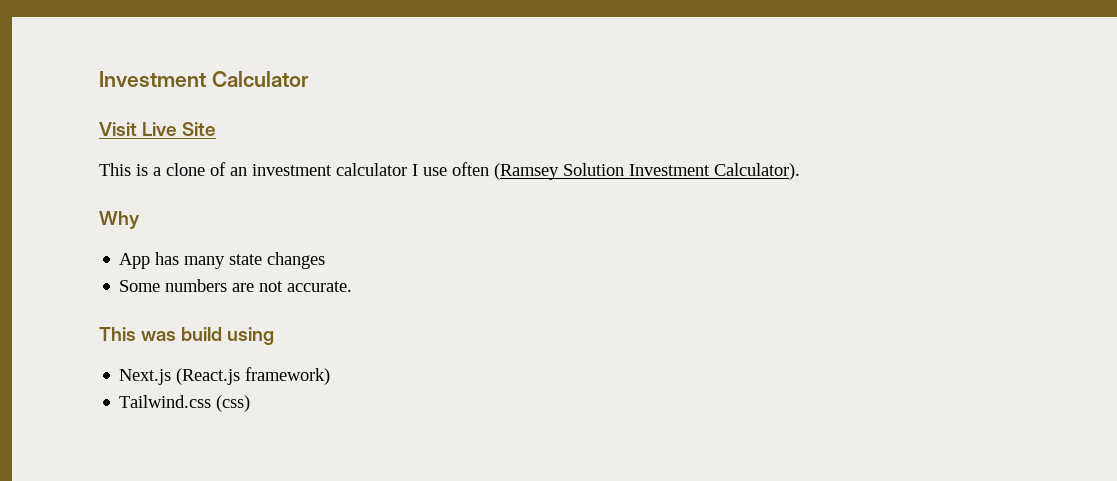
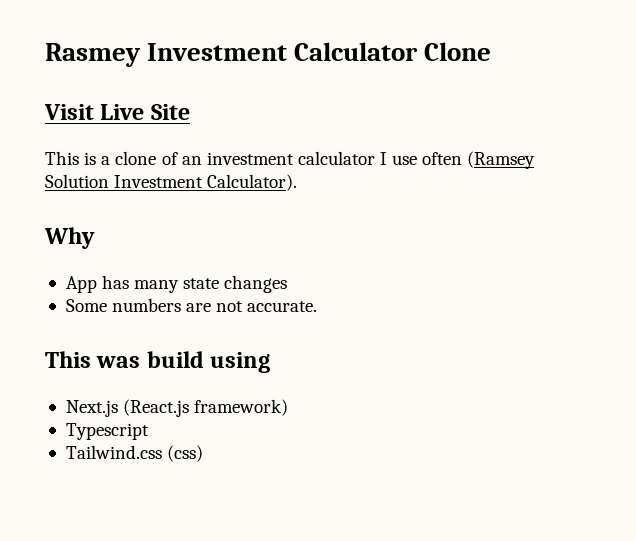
(99, 79) none -> [45,43,141,67] Rasmey
(309, 79) none -> [424,42,492,61] Clone
(331, 376) none -> [65,423,149,440] // Typescript

